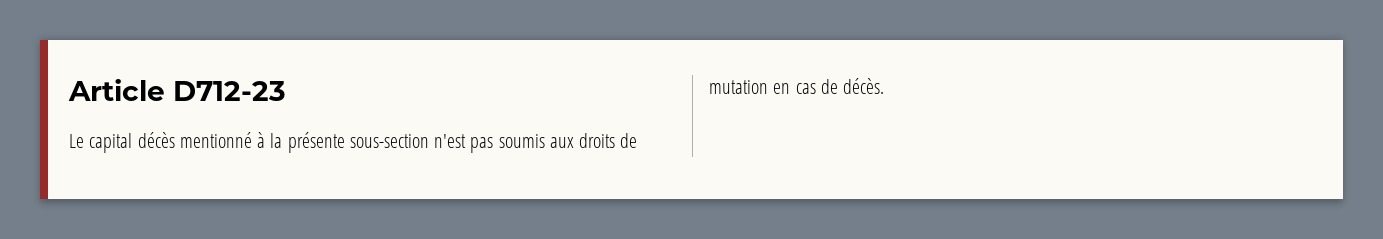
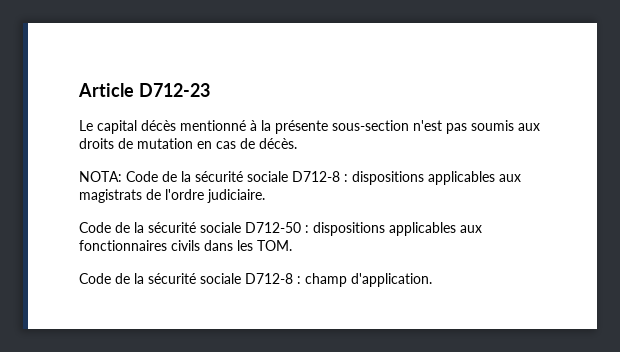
(885, 86) none -> [79,171,521,185] [79,189,265,203] [79,222,482,236] [79,240,292,251] [79,273,432,287] // NOTA: Code de la sécurité sociale D712-8 : dispositions applicables aux magistrats de l'ordre judiciaire. // Code de la sécurité sociale D712-50 : dispositions applicables aux fonctionnaires civils dans les TOM. // Code de la sécurité sociale D712-8 : champ d'application.

